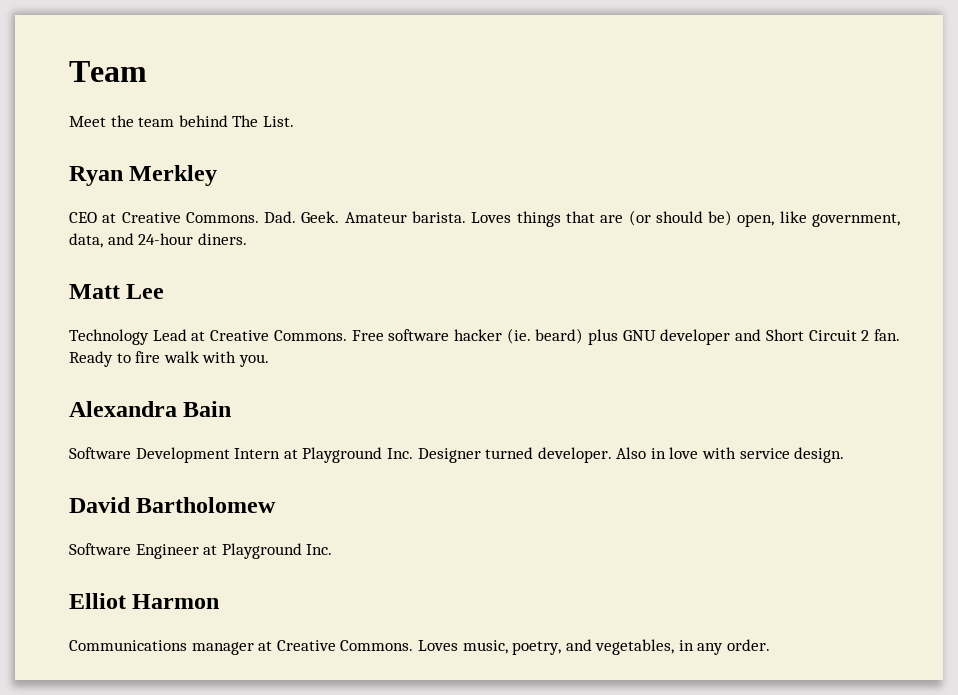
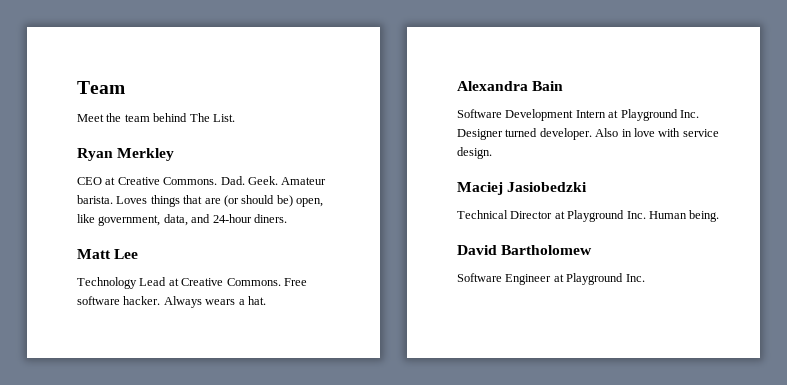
[453,328,901,345] [69,351,269,367] hacker (ie. beard) plus GNU developer and Short Circuit 2 fan. Ready to fire walk with you. -> [123,296,266,308] hacker. Always wears a hat.
(845, 455) none -> [457,182,588,195] [457,210,720,222] // Maciej Jasiobedzki // Technical Director at Playground Inc. Human being.
[69,593,220,609] [69,639,771,655] // Elliot Harmon // Communications manager at Creative Commons. Loves music, poetry, and vegetables, in any order. -> (645, 278) none

